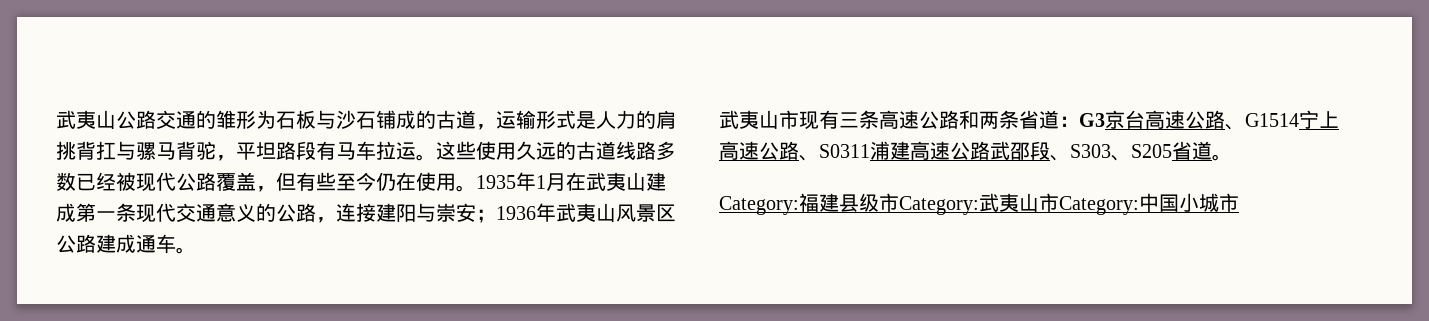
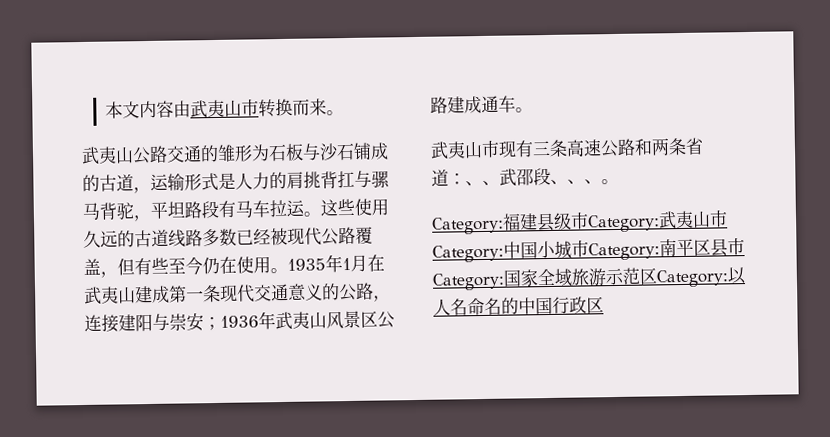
(56, 119) none -> [105,98,345,119] 本文内容由武夷山市转换而来。 //
[1079,110,1339,130] [719,141,1212,161] G3京台高速公路、G1514宁上高速公路、S0311浦建高速公路武邵段、S303、S205省道 -> [465,167,602,187] 、、武邵段、、、
(1239, 202) none -> [588,238,745,261] [432,267,747,291] [433,296,604,316] Category:南平区县市Category:国家全域旅游示范区Category:以人名命名的中国行政区

